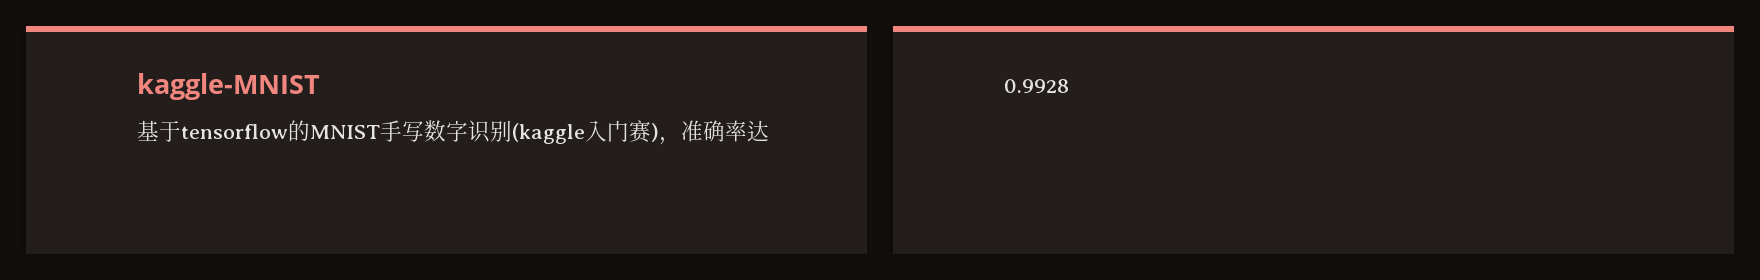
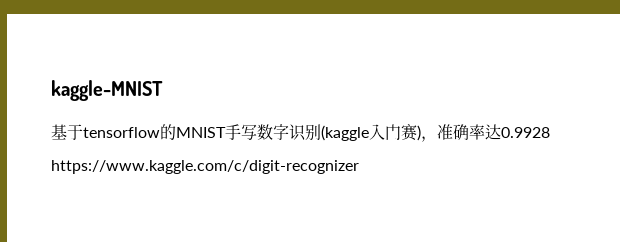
(1069, 86) none -> [51,160,359,174] // https://www.kaggle.com/c/digit-recognizer

